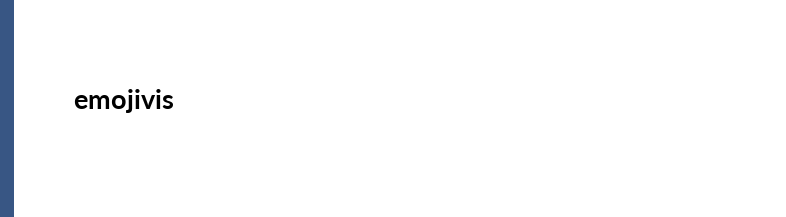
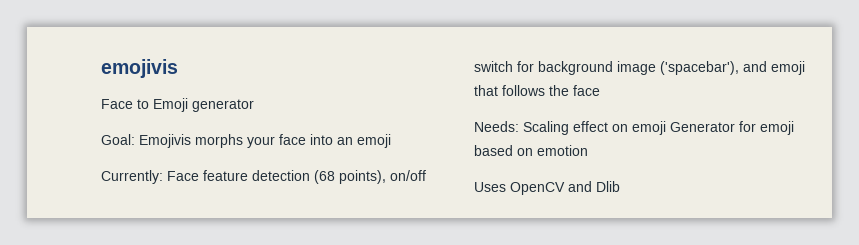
(174, 101) none -> [101,98,254,112] [101,134,391,148] [101,170,426,184] [474,61,805,75] [474,85,600,96] [474,121,794,135] [474,145,588,156] [474,181,620,195] // Face to Emoji generator // Goal: Emojivis morphs your face into an emoji // Currently: Face feature detection (68 points), on/off switch for background image ('spacebar'), and emoji that follows the face // Needs: Scaling effect on emoji Generator for emoji based on emotion // Uses OpenCV and Dlib

